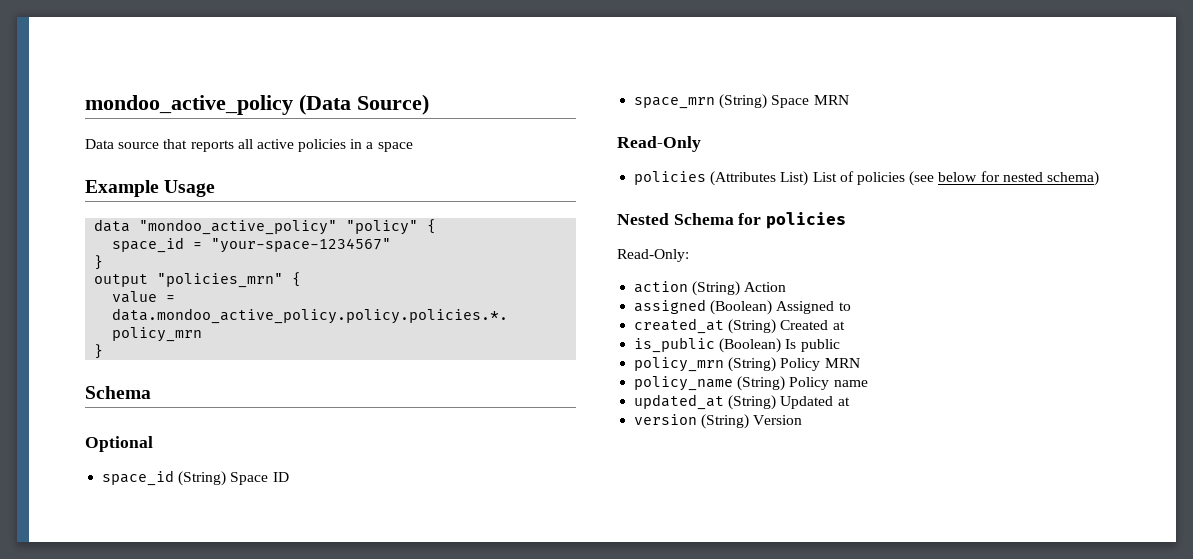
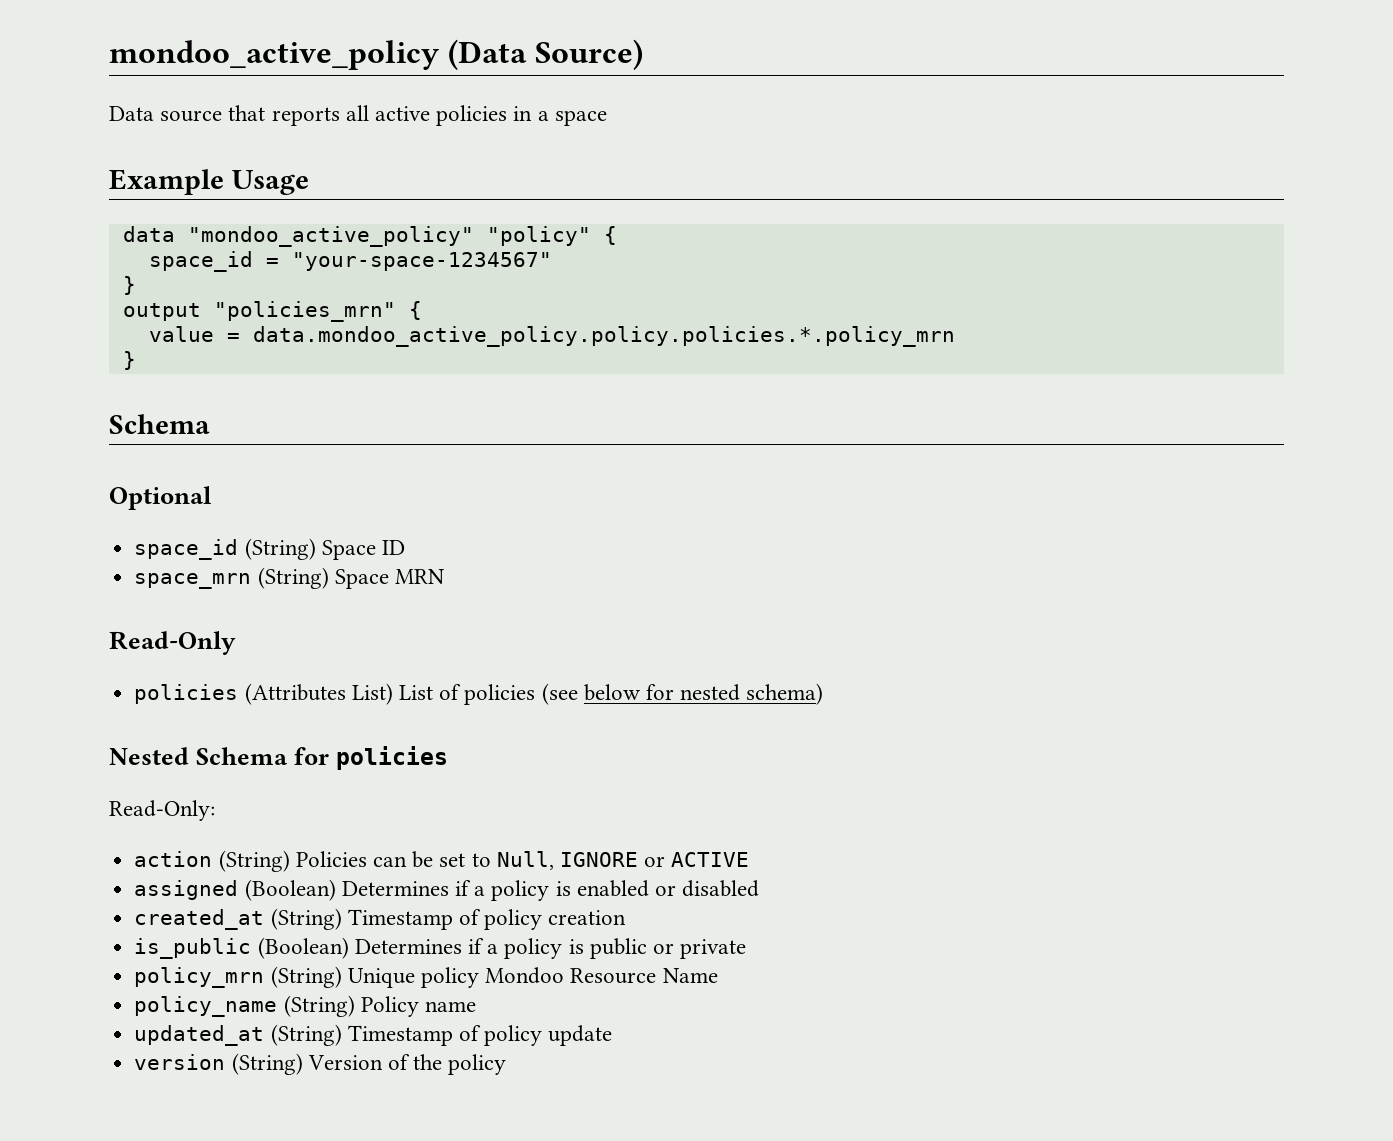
[744,282,787,292] [634,299,851,315] [634,318,845,334] [634,337,797,353] Action // assigned (Boolean) Assigned to // created_at (String) Created at // is_public (Boolean) Is -> [295,851,750,870] [134,879,760,901] [134,908,627,930] [134,937,584,959] Policies can be set to Null, IGNORE or ACTIVE // assigned (Boolean) Determines if a policy is enabled or disabled // created_at (String) Timestamp of policy creation // is_public (Boolean) Determines if a policy is
(840, 345) none -> [652,939,747,959] or private
[780,358,860,371] Policy MRN -> [347,967,718,988] Unique policy Mondoo Resource Name
[780,396,850,409] Updated at -> [347,1025,613,1046] Timestamp of policy update
(803, 420) none -> [387,1054,507,1075] of the policy

